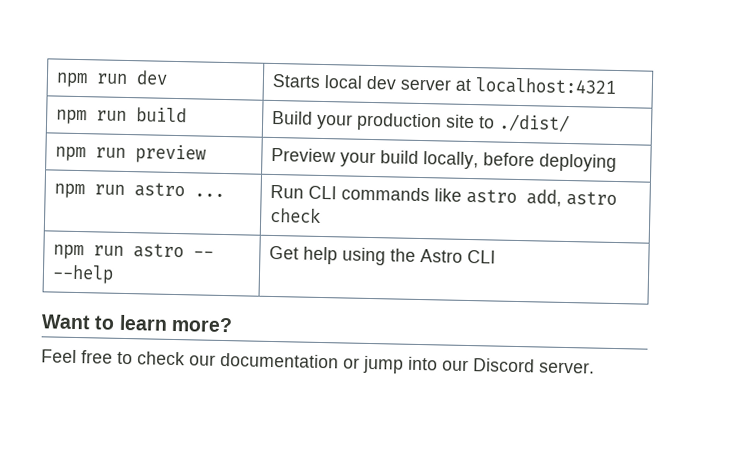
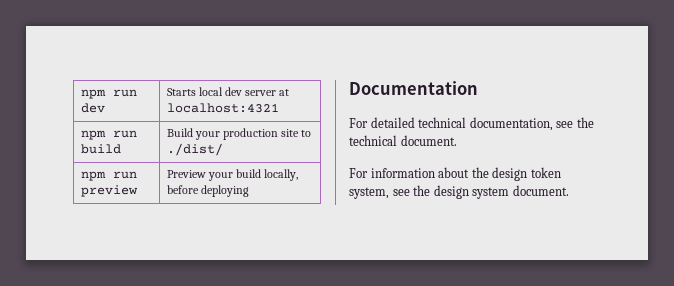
[53,182,225,199] [269,184,617,207] [269,206,321,223] [52,243,214,260] [51,264,114,284] [268,245,496,266] [41,314,233,333] [41,349,595,374] // npm run astro ... | Run CLI commands like astro add, astro check // npm run astro -- --help | Get help using the Astro CLI // Want to learn more? // Feel free to check our documentation or jump into our Discord server. -> [349,81,478,95] [349,117,594,131] [349,135,457,146] [349,167,561,181] [349,185,569,199] // Documentation // For detailed technical documentation, see the technical document. // For information about the design token system, see the design system document.

